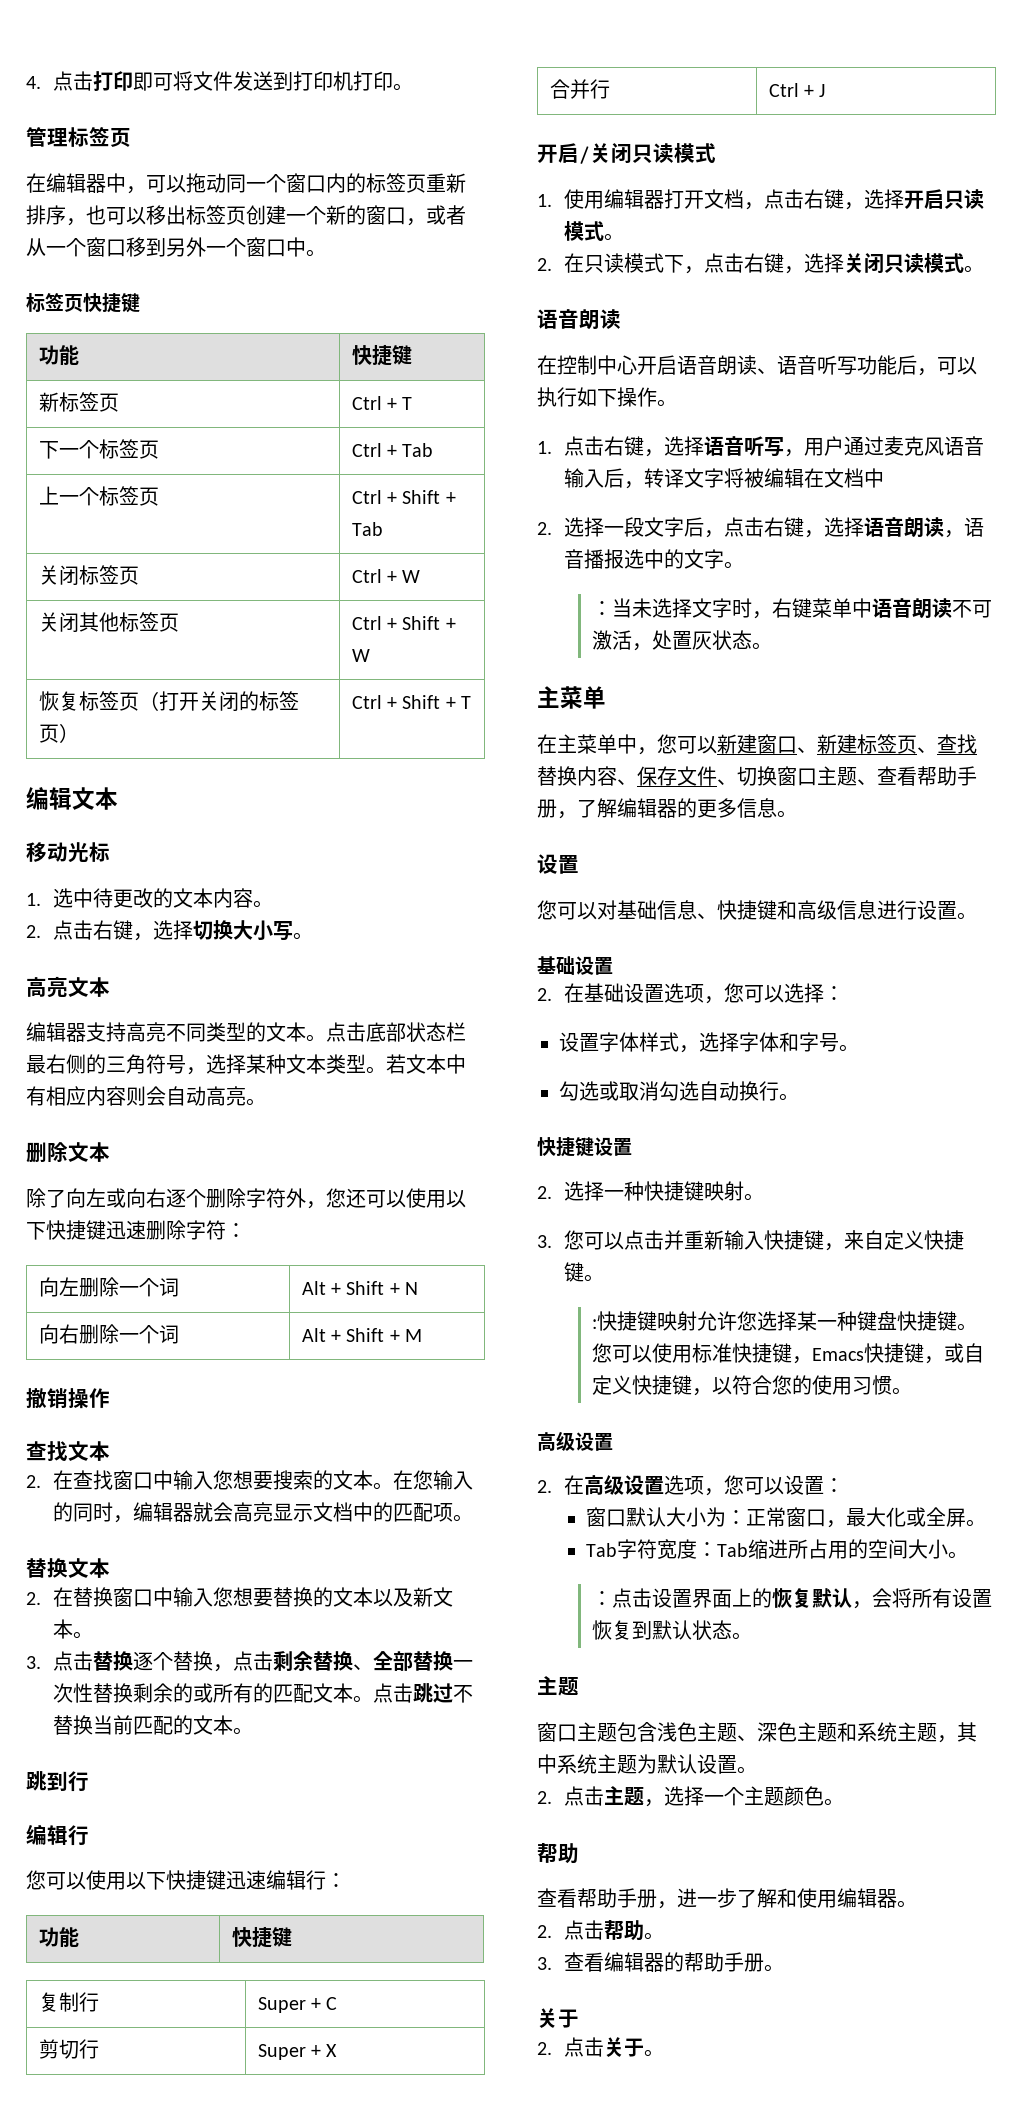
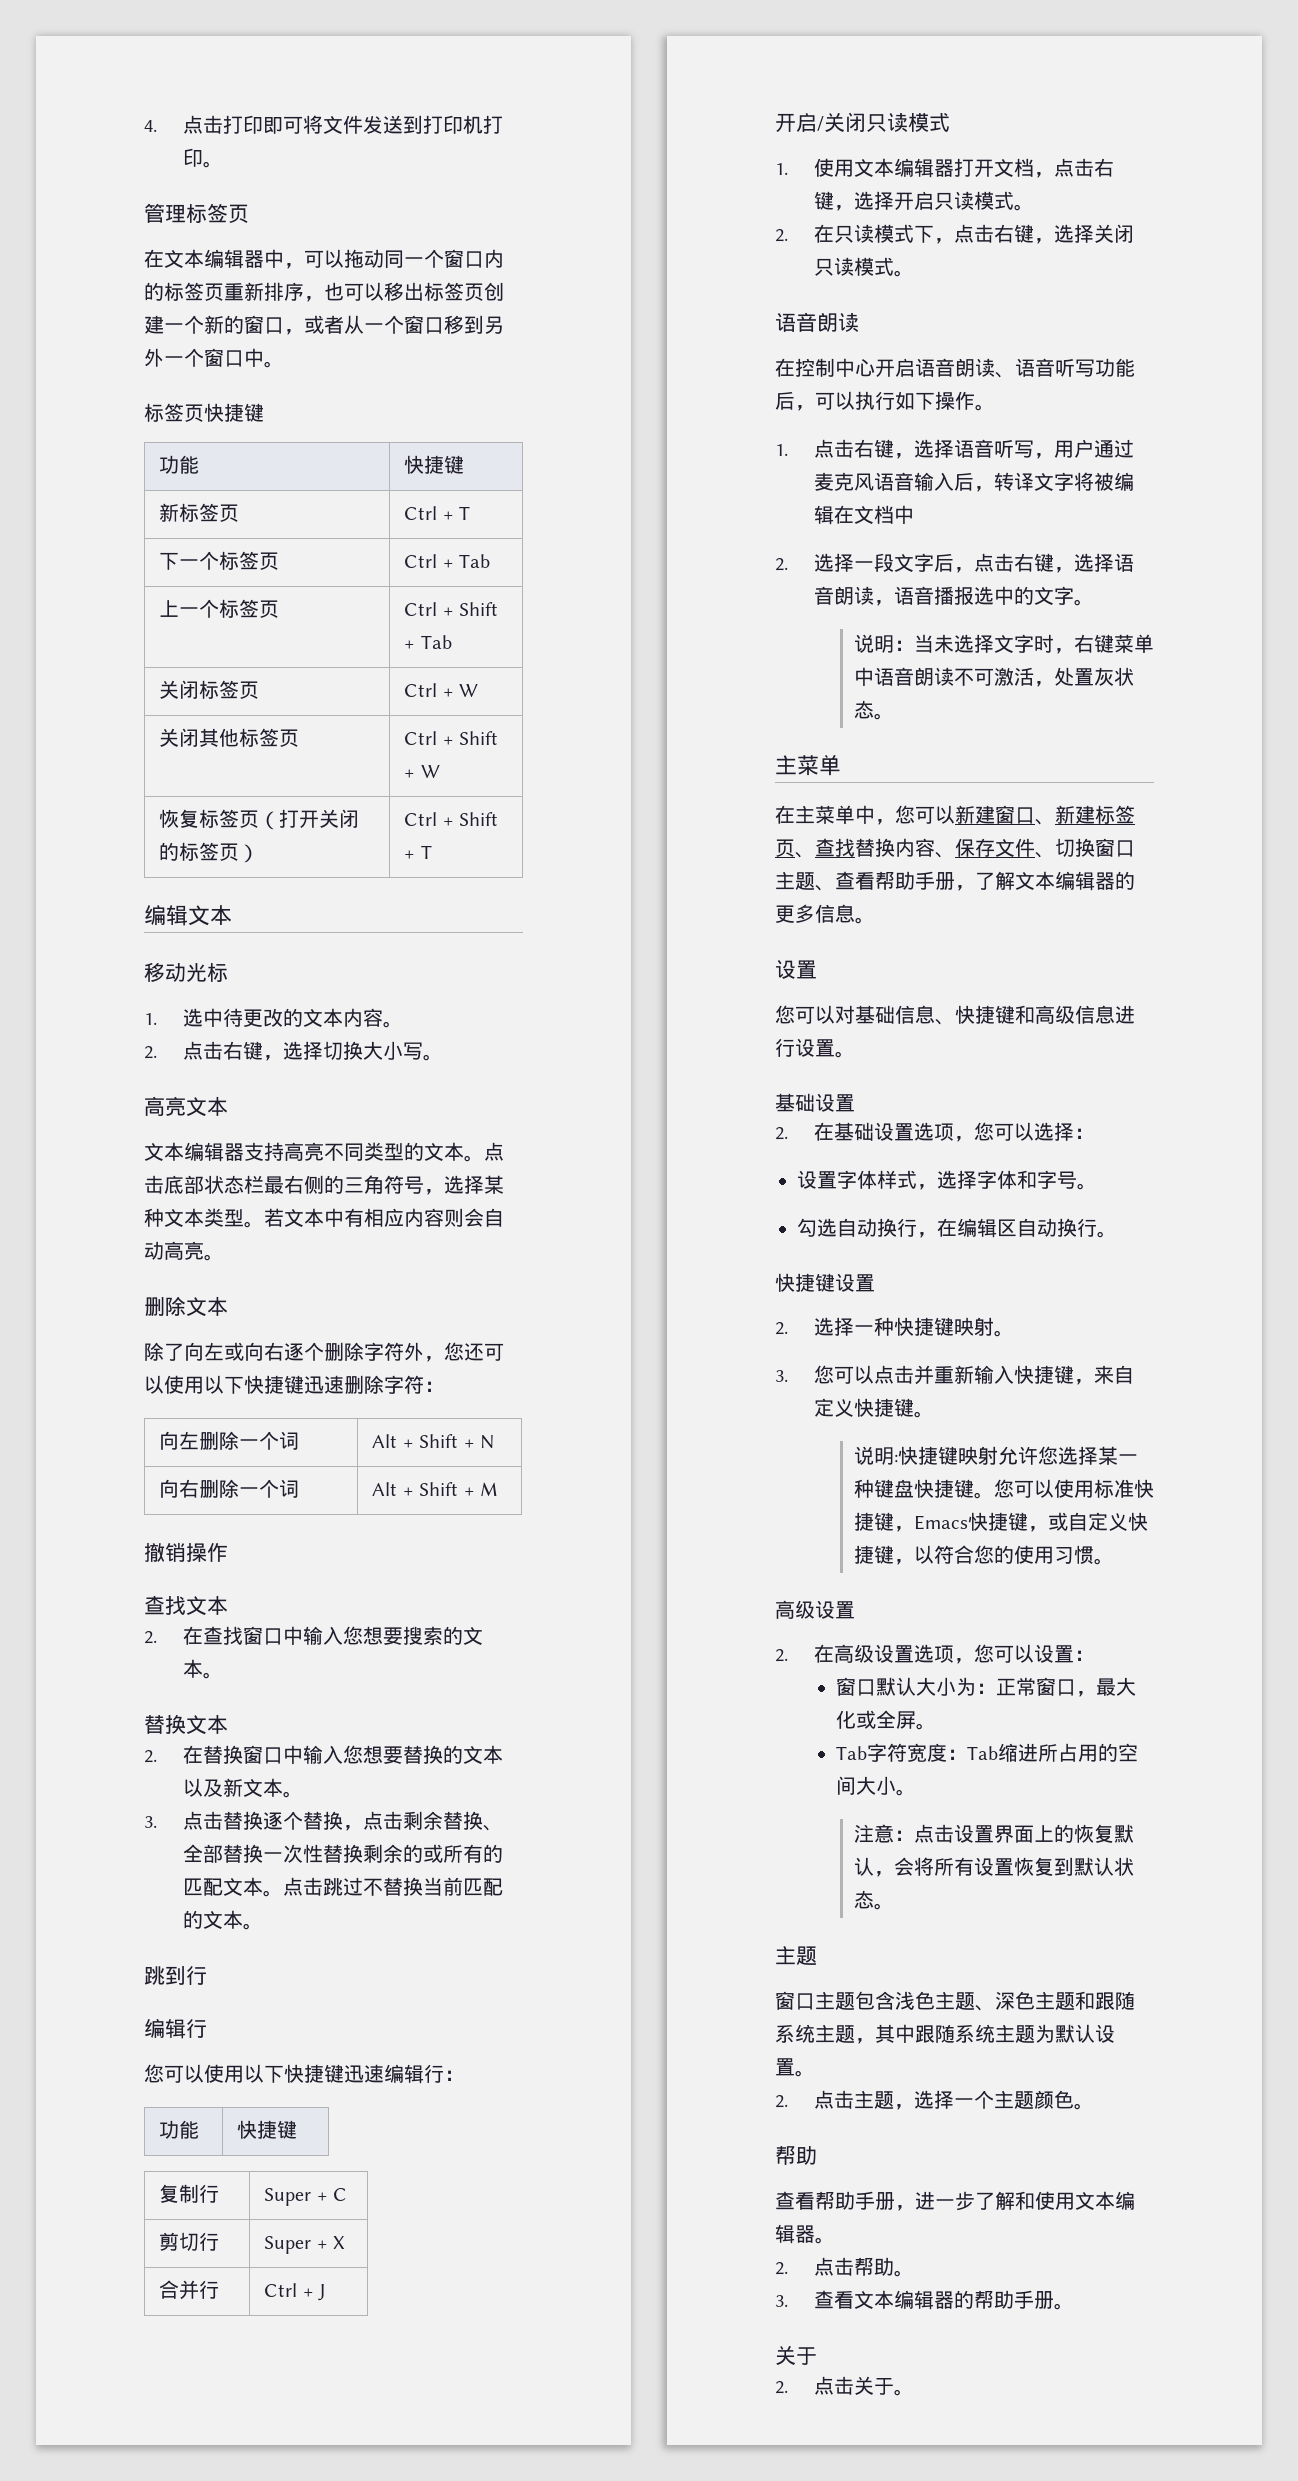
(46, 183) none -> [164,249,204,268] 文本
(110, 987) none -> [144,1142,184,1161] 文本
[393,1470,474,1490] [53,1502,474,1523] 在您输入的同时，编辑器就会高亮显示文档中的匹配项。 -> (224, 1675) none
(605, 200) none -> [854,158,895,177] 文本
(745, 565) none -> [853,634,894,653] 说明
(617, 808) none -> [1015,871,1055,890] 文本
[599,1081,699,1101] 或取消勾选 -> [837,1218,1017,1238] 自动换行，在编辑区
(605, 1278) none -> [853,1446,894,1465] 说明
(969, 1555) none -> [853,1824,894,1843] 注意
(857, 1732) none -> [1095,1991,1135,2010] 跟随
(557, 1764) none -> [915,2024,955,2043] 跟随
(837, 1899) none -> [1075,2191,1115,2210] 文本
(605, 1962) none -> [854,2290,895,2309] 文本

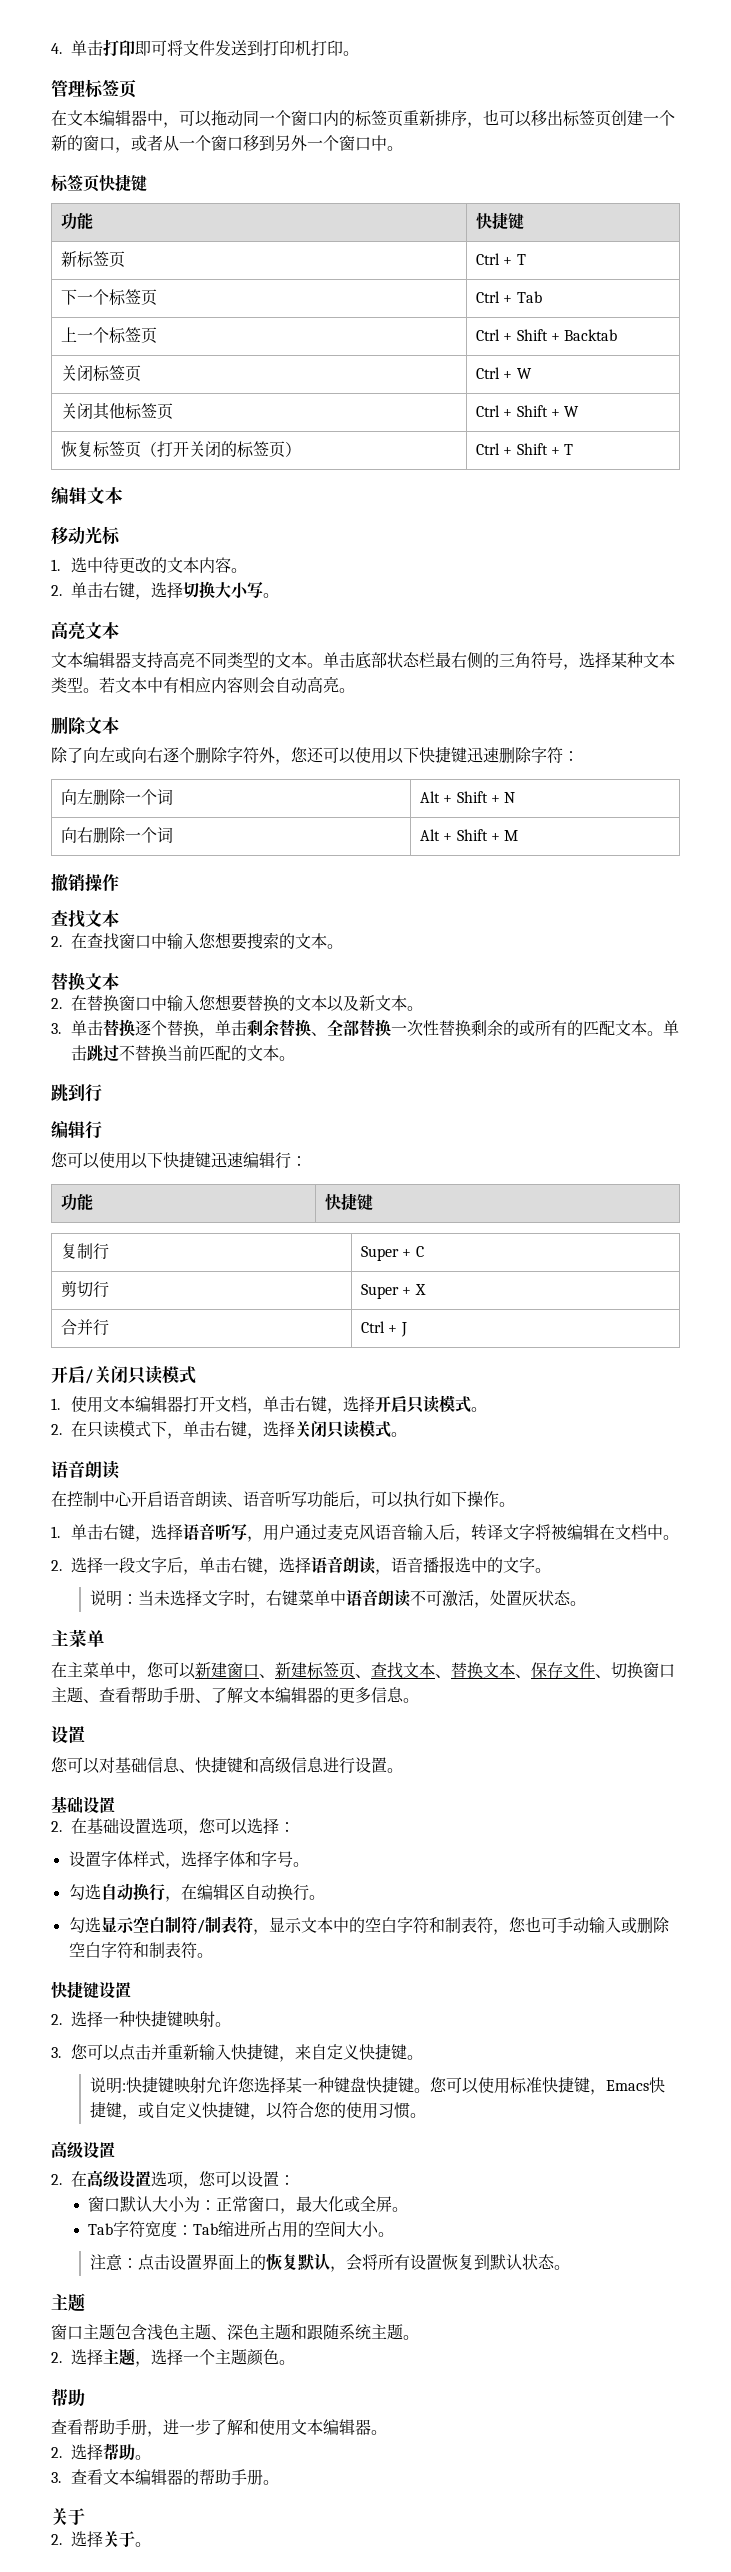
[183,115,204,134] 点 -> [70,40,87,56] 单
[420,635,452,649] Tab -> [564,329,618,341] Backtab
[183,1041,204,1060] 点 -> [70,582,87,598] 单
[484,1142,504,1161] 点 -> [323,652,339,668] 单
[183,1811,204,1830] 点 -> [70,1020,87,1036] 单
[363,1811,384,1830] 点 -> [214,1020,231,1036] 单
[283,1877,304,1896] 点 -> [662,1020,679,1036] 单
[1054,158,1075,177] 点 -> [262,1396,279,1412] 单
[954,224,975,243] 点 -> [182,1421,199,1437] 单
[814,439,835,458] 点 -> [70,1524,87,1540] 单
(915, 514) none -> [662,1535,679,1540] 。
[974,553,995,572] 点 -> [198,1557,215,1573] 单
[855,838,935,857] 替换内容 -> [403,1662,515,1679] 文本、替换文本
[955,885,975,891] ， -> [195,1699,211,1703] 、
(1117, 1234) none -> [68,1916,670,1935] [68,1942,213,1958] // 勾选显示空白制符/制表符，显示文本中的空白字符和制表符，您也可手动输入或删除空白字符和制表符。
[855,2024,1115,2044] [775,2058,815,2077] [775,2090,855,2109] ，其中跟随系统主题为默认设置。 // 2.点击 -> [403,2335,419,2340] [51,2349,103,2365] 。 // 2.选择
[814,2257,855,2276] 点击 -> [70,2444,103,2460] 选择
[814,2376,855,2395] 点击 -> [70,2531,103,2547] 选择

